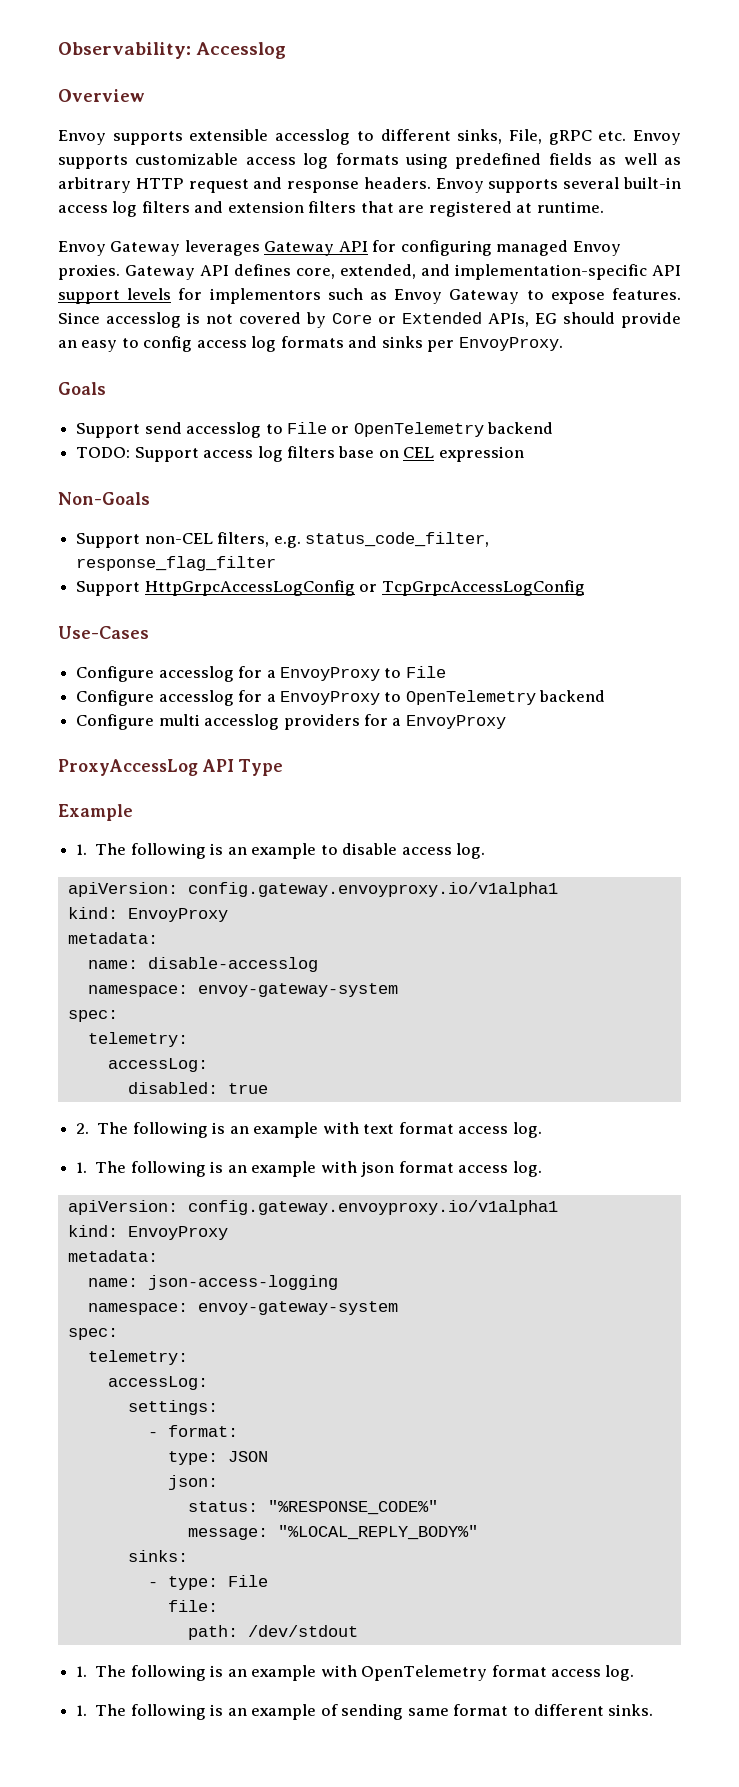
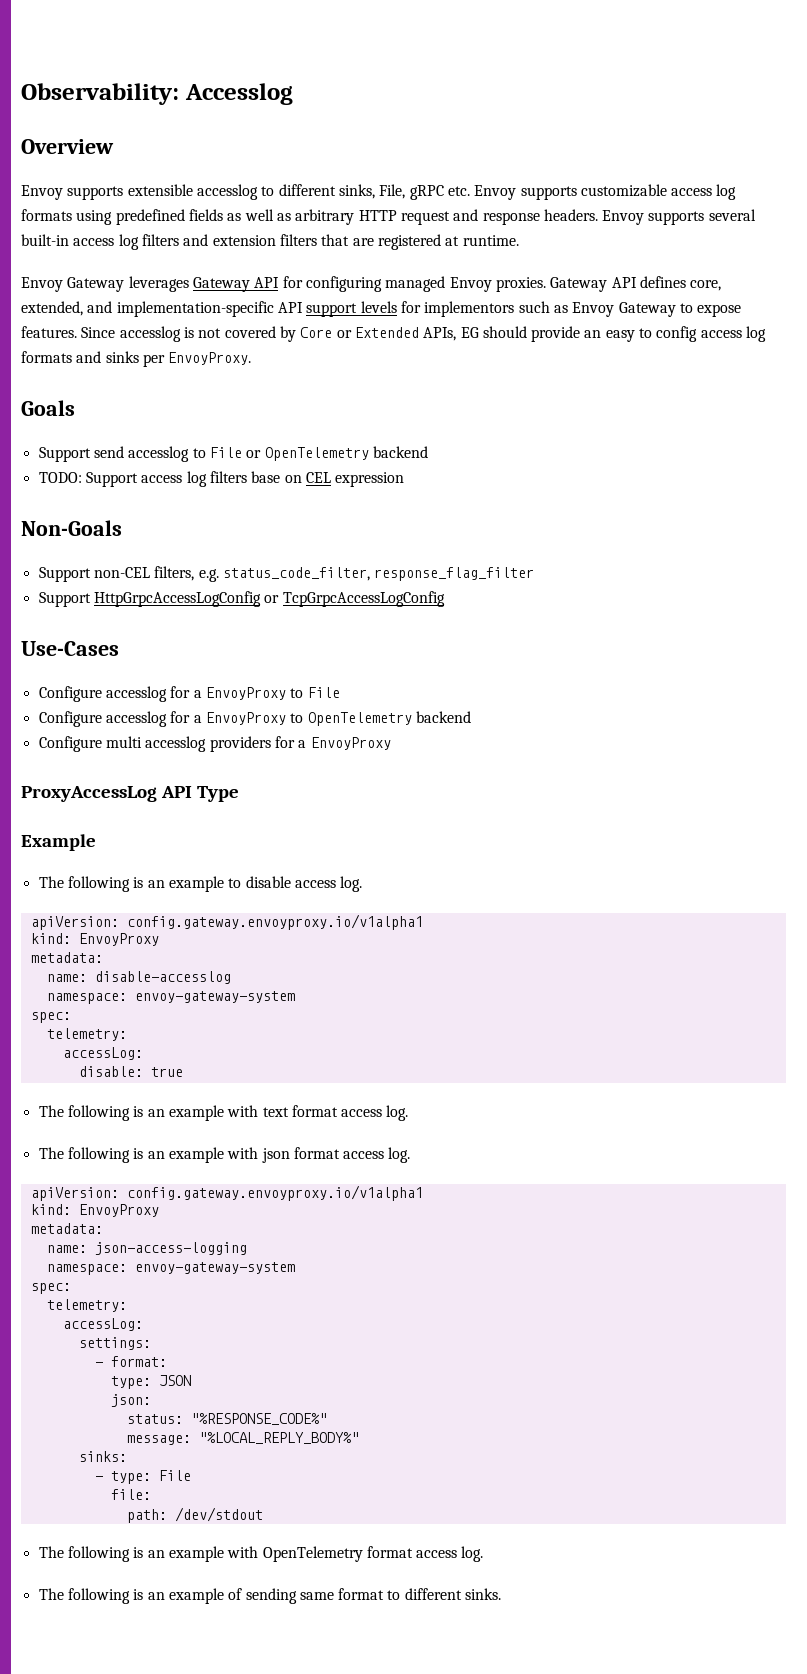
[76,844,88,855] 1. -> (96, 842) none
[127,1082,218,1094] disabled: -> [78,1066,143,1077] disable:
[76,1123,90,1134] 2. -> (183, 1072) none
[76,1162,88,1173] 1. -> (409, 1113) none
[76,1666,88,1677] 1. -> (263, 1514) none
[76,1705,88,1716] 1. -> (484, 1554) none

